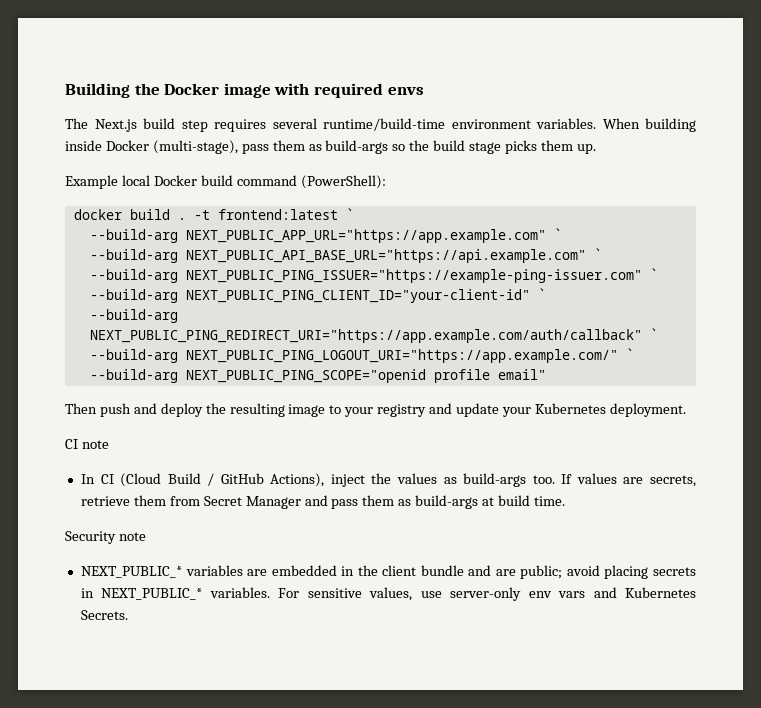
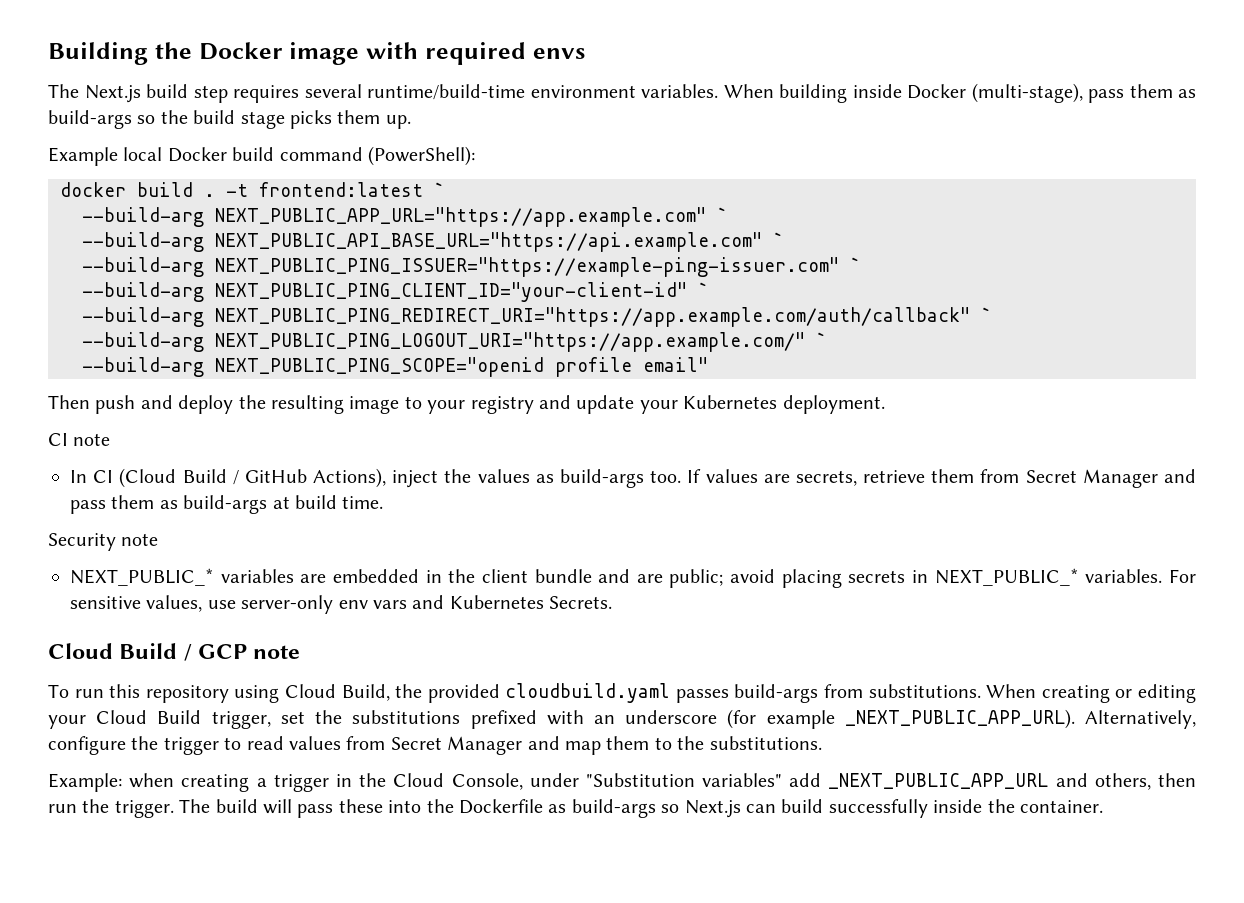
(128, 615) none -> [48,643,301,661] [48,683,1196,703] [48,709,1196,729] [48,736,822,755] [48,773,1196,792] [48,799,1103,818] // Cloud Build / GCP note // To run this repository using Cloud Build, the provided cloudbuild.yaml passes build-args from substitutions. When creating or editing your Cloud Build trigger, set the substitutions prefixed with an underscore (for example _NEXT_PUBLIC_APP_URL). Alternatively, configure the trigger to read values from Secret Manager and map them to the substitutions. // Example: when creating a trigger in the Cloud Console, under "Substitution variables" add _NEXT_PUBLIC_APP_URL and others, then run the trigger. The build will pass these into the Dockerfile as build-args so Next.js can build successfully inside the container.

